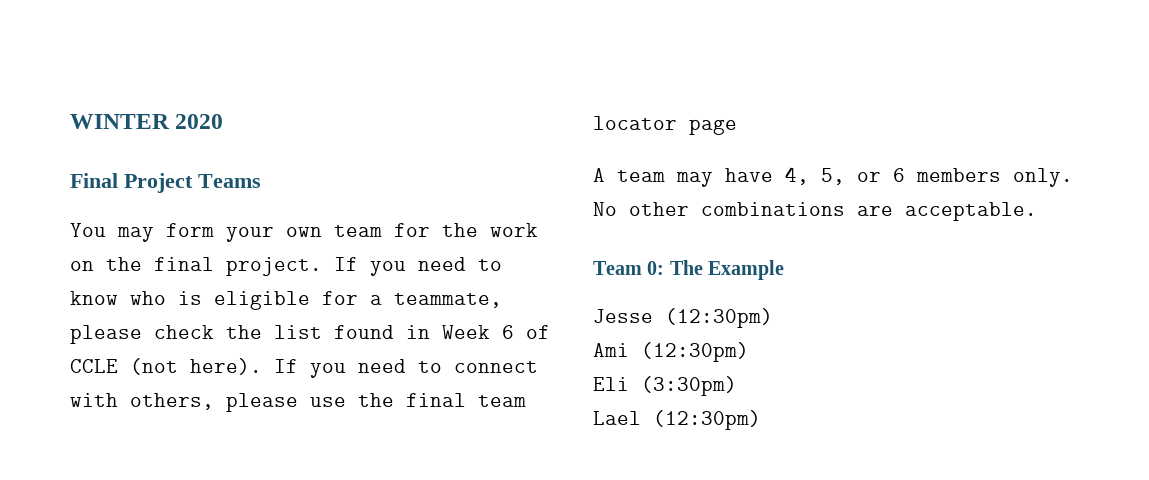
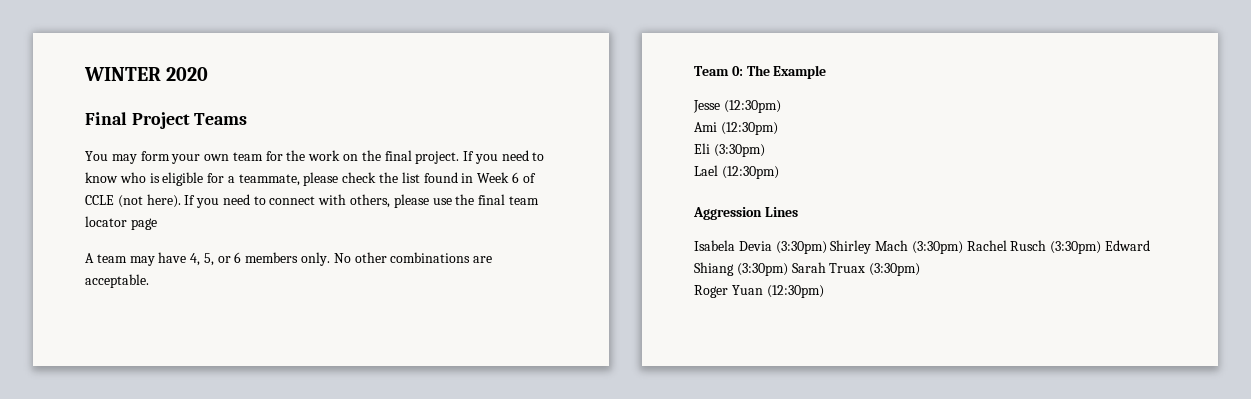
(761, 420) none -> [693,207,798,220] [694,240,1151,254] [694,262,921,276] [694,285,824,298] // Aggression Lines // Isabela Devia (3:30pm) Shirley Mach (3:30pm) Rachel Rusch (3:30pm) Edward Shiang (3:30pm) Sarah Truax (3:30pm) // Roger Yuan (12:30pm)

